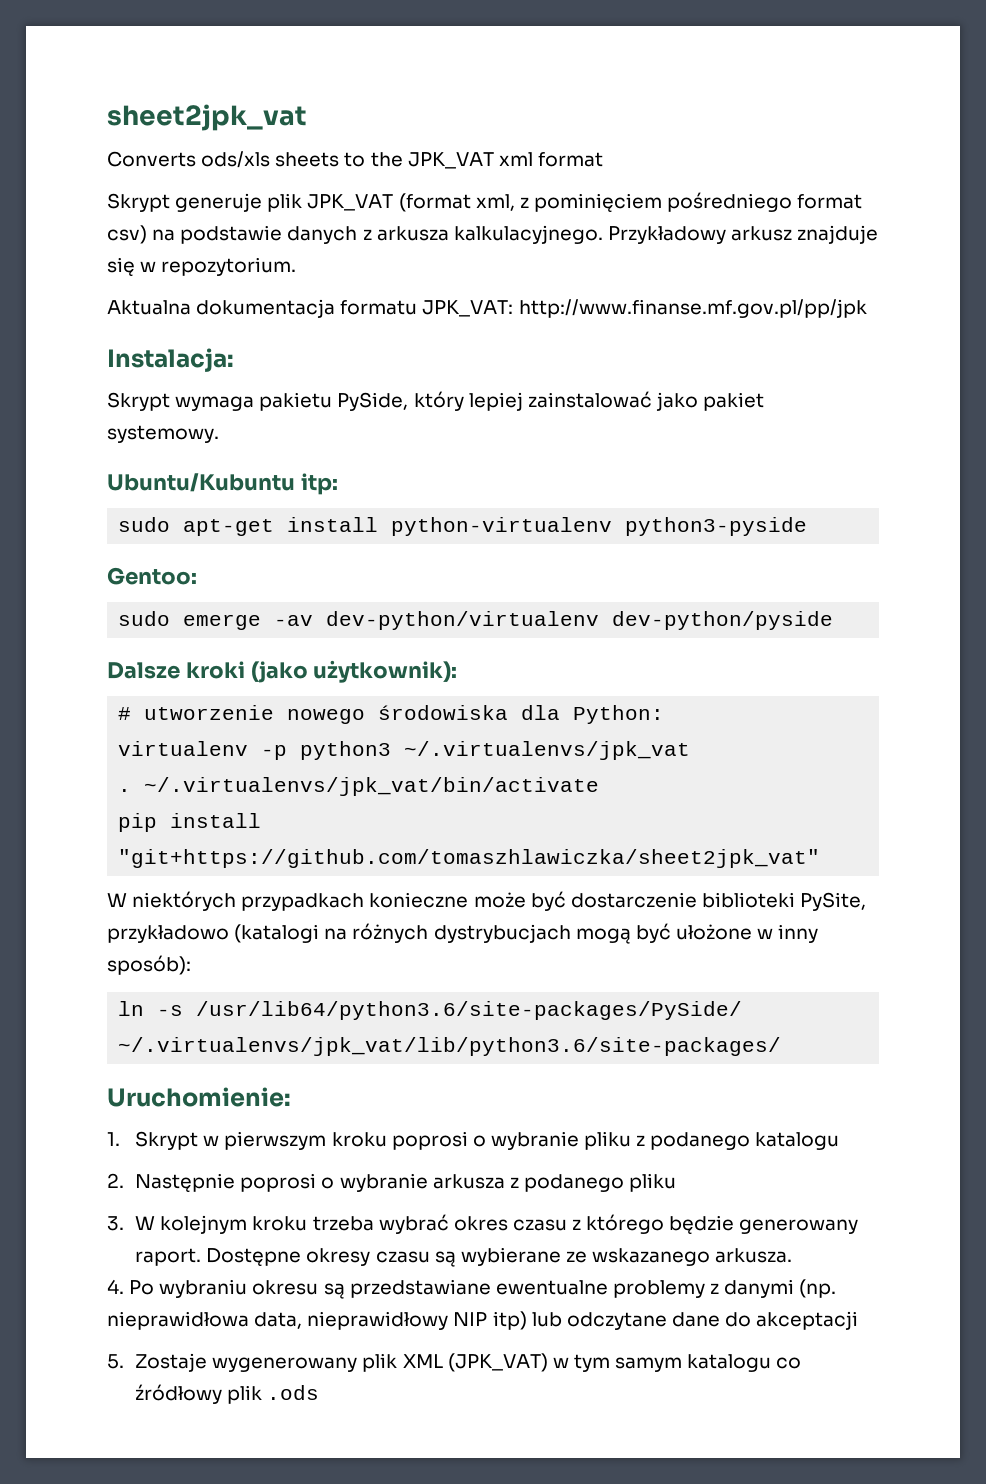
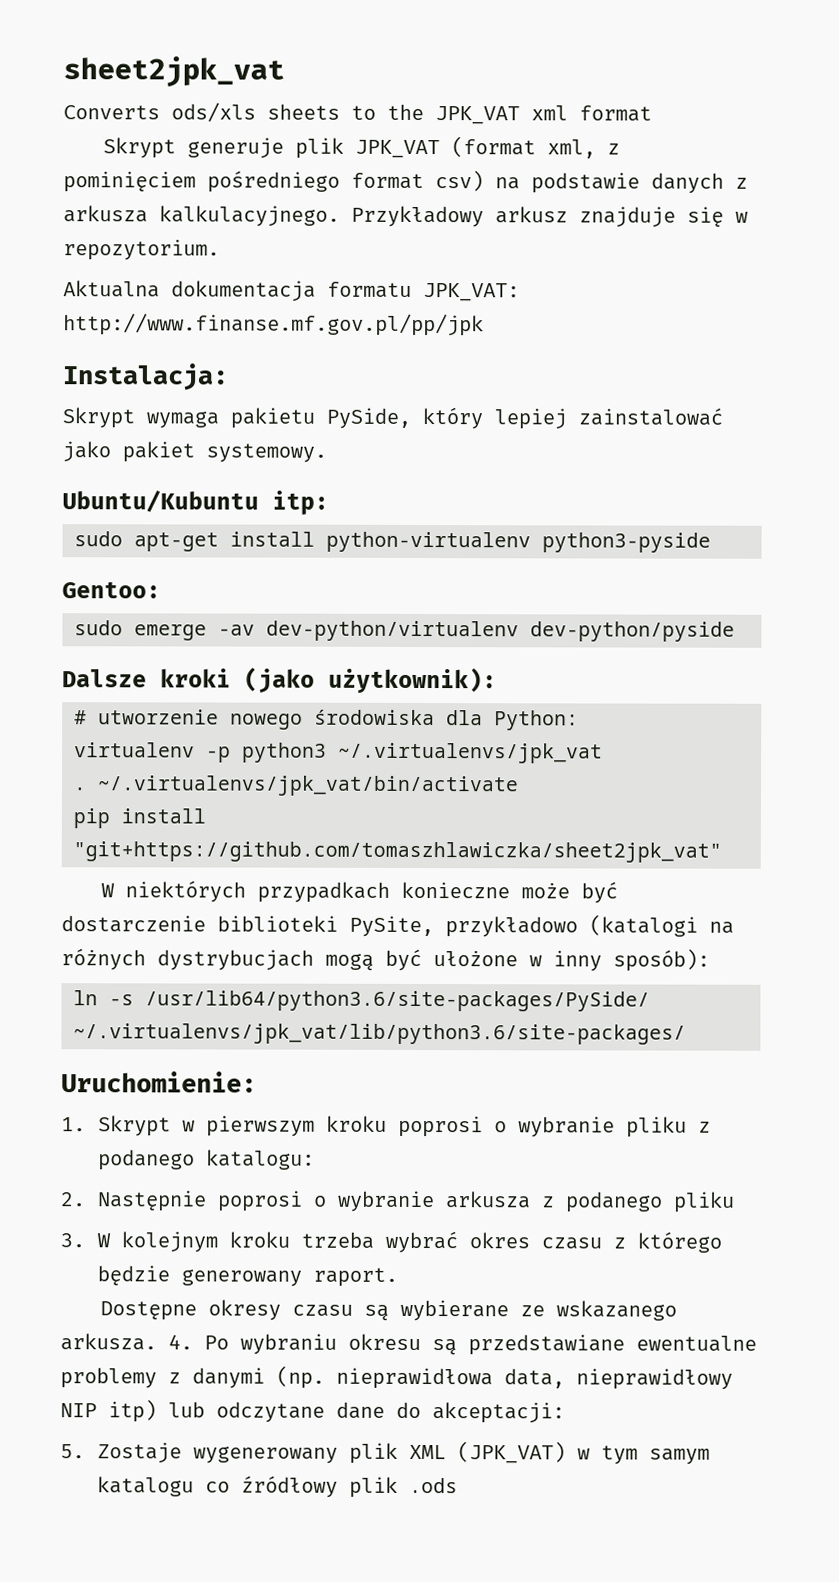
[755,1132,840,1150] katalogu -> [206,1149,316,1170] katalogu:
(202, 1257) none -> (399, 1277) //
(793, 1255) // -> (157, 1342) none
[756,1311,859,1330] akceptacji -> [432,1402,565,1424] akceptacji:

